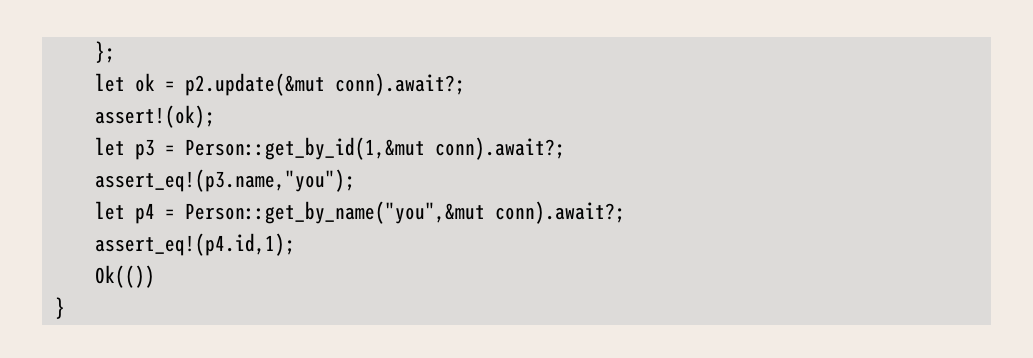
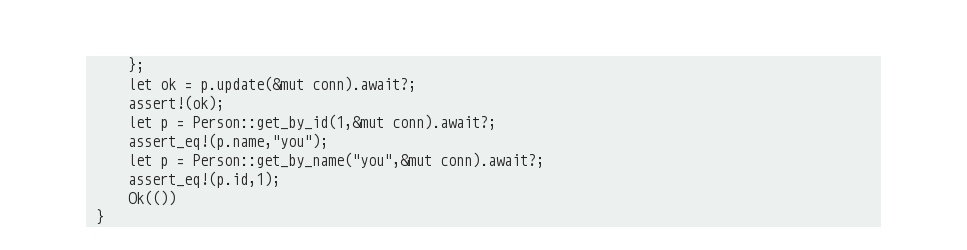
[184,73,325,96] p2.update(&mut -> [199,76,304,93] p.update(&mut
[134,139,155,160] p3 -> [159,119,168,131] p
[94,169,355,192] [94,201,155,224] assert_eq!(p3.name,"you"); // let p4 -> [127,133,328,150] [127,154,168,169] assert_eq!(p.name,"you"); // let p
[94,233,295,256] assert_eq!(p4.id,1); -> [127,171,280,188] assert_eq!(p.id,1);

